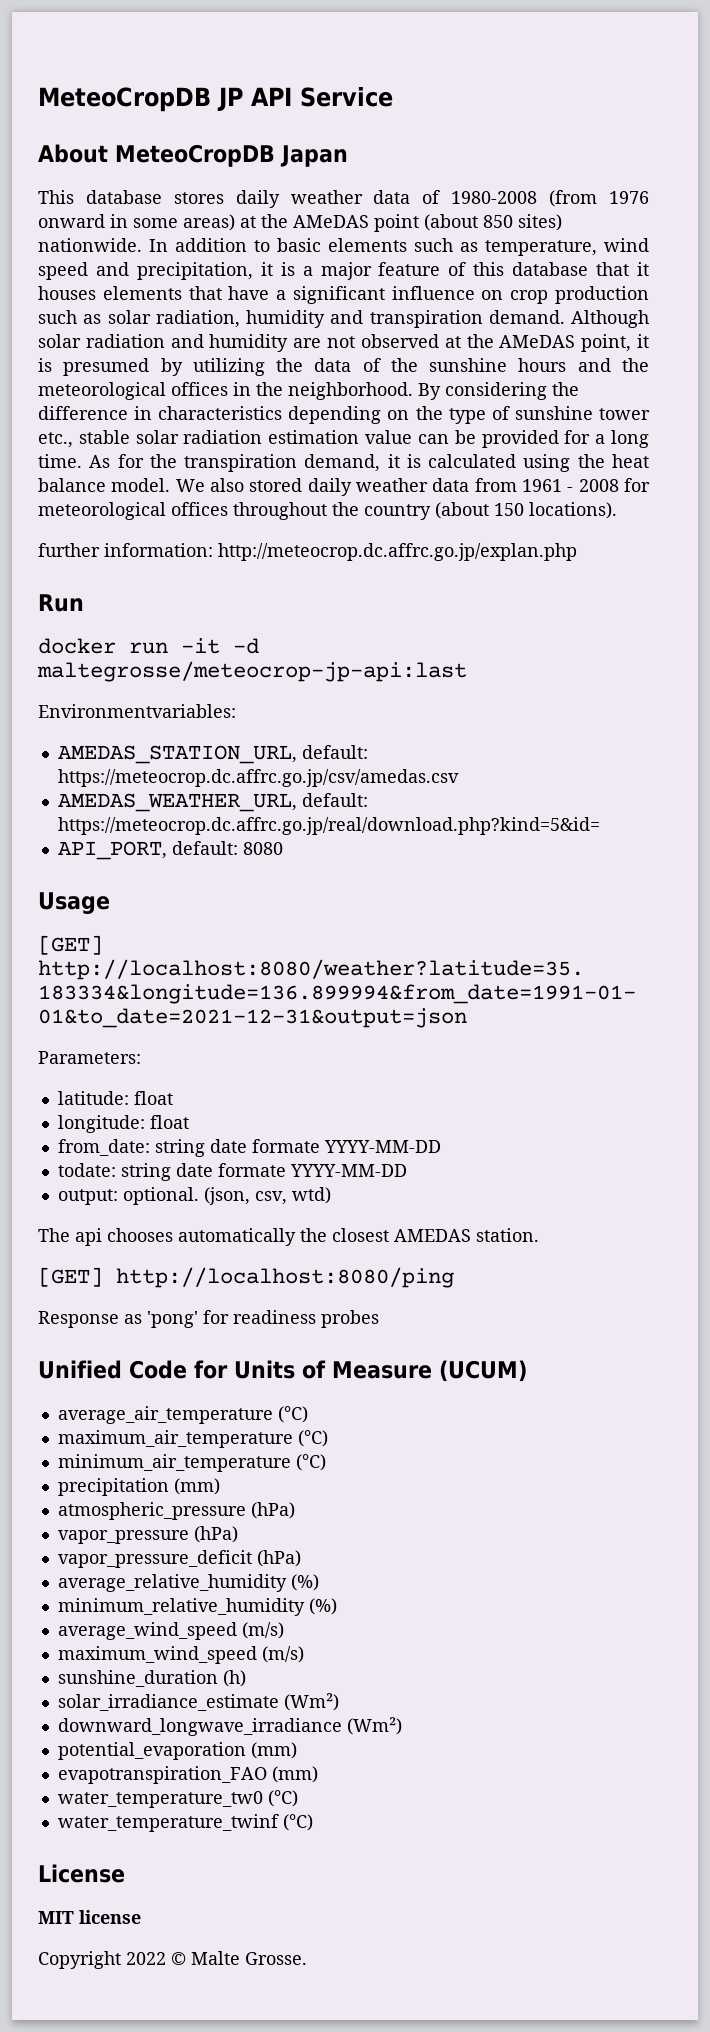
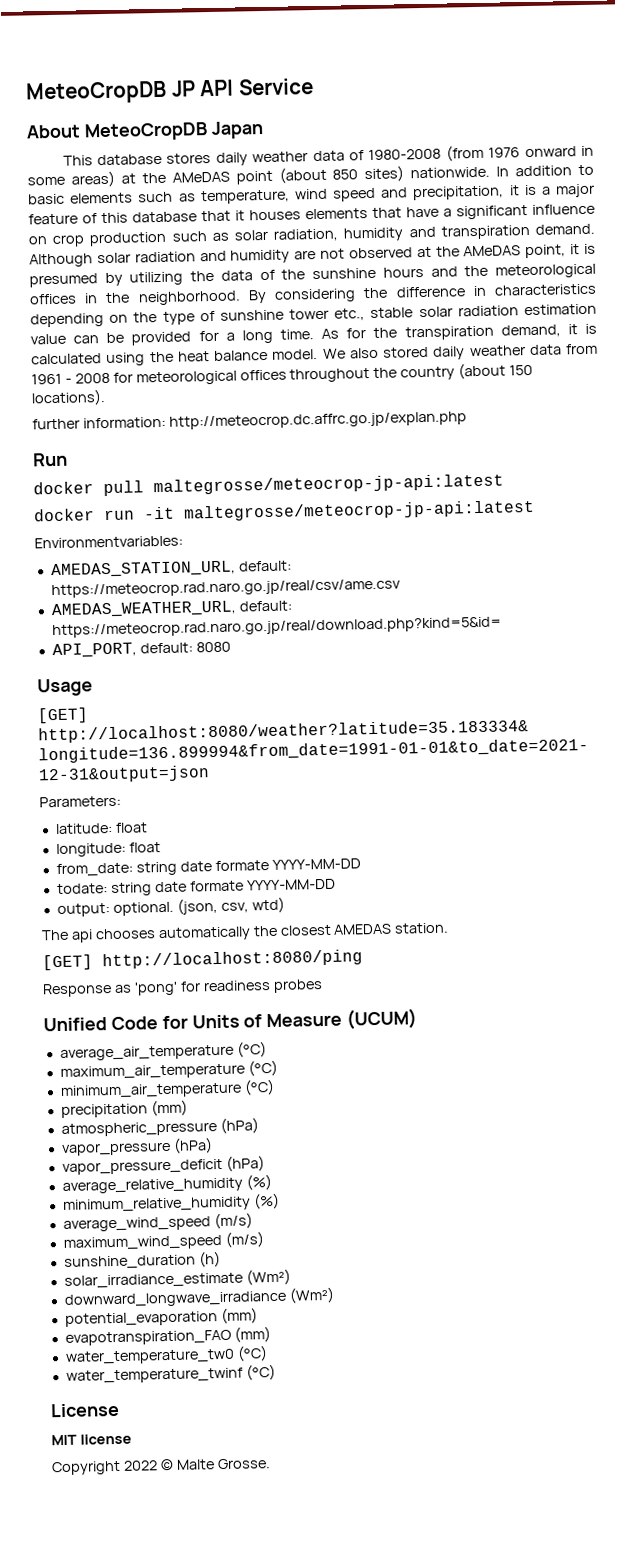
(84, 603) none -> [33,473,504,497] // docker pull maltegrosse/meteocrop-jp-api:latest
[233,638,259,654] [37,661,467,682] -d maltegrosse/meteocrop-jp-api:last -> [183,499,535,522] maltegrosse/meteocrop-jp-api:latest
[57,769,459,787] https://meteocrop.dc.affrc.go.jp/csv/amedas.csv -> [50,578,401,599] https://meteocrop.rad.naro.go.jp/real/csv/ame.csv
[57,817,600,835] https://meteocrop.dc.affrc.go.jp/real/download.php?kind=5&id= -> [51,616,502,639] https://meteocrop.rad.naro.go.jp/real/download.php?kind=5&id=

